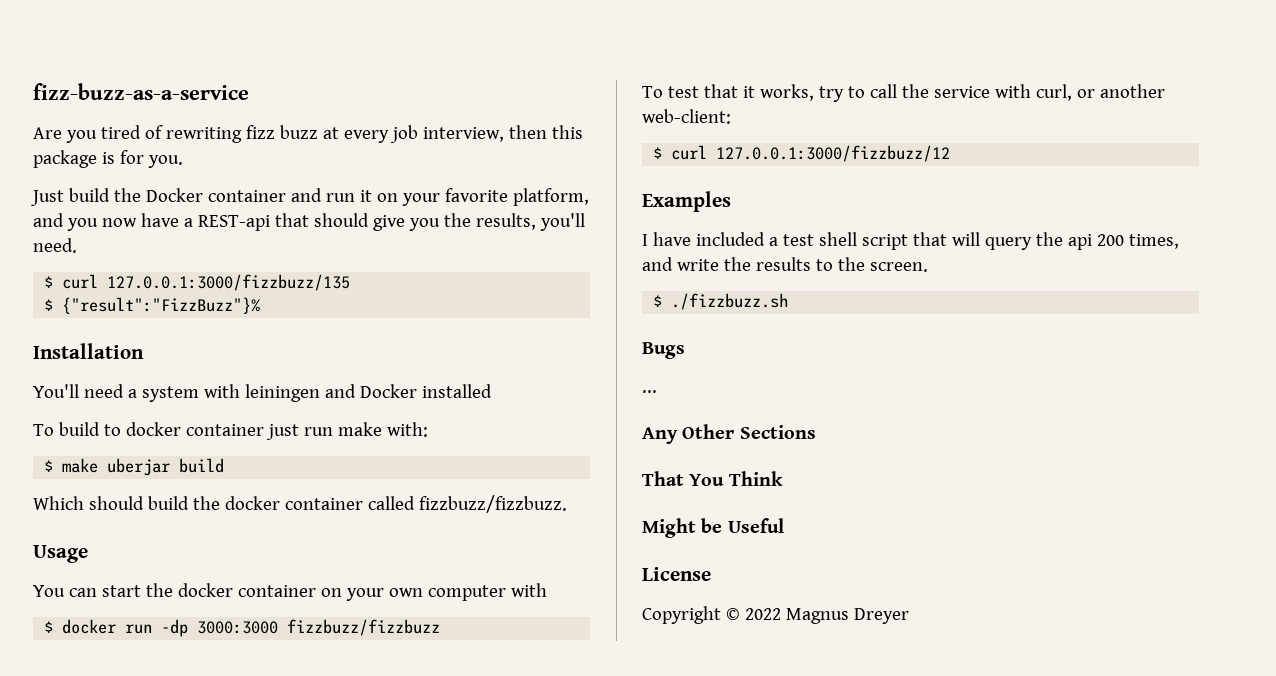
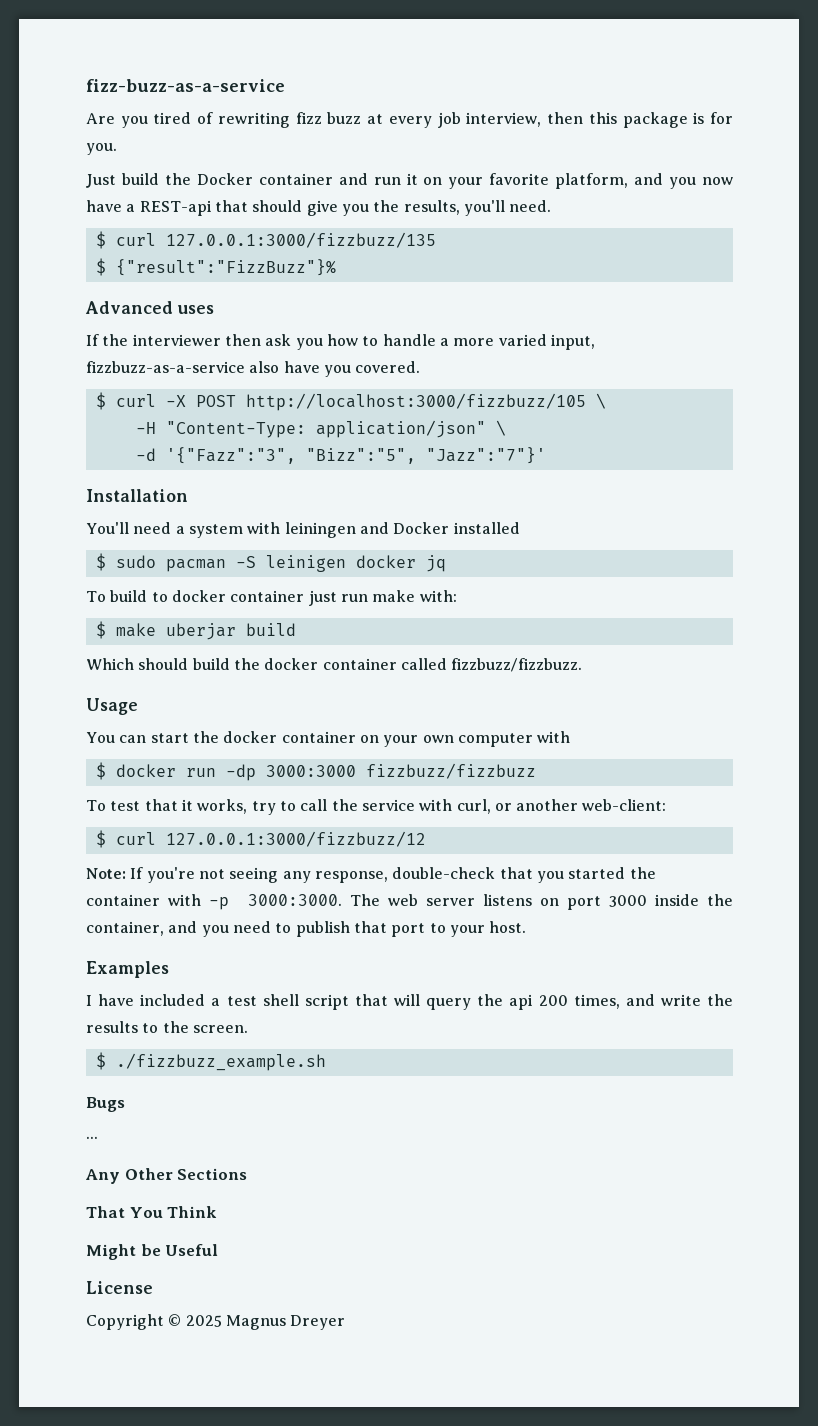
(261, 305) none -> [85,301,214,314] [86,334,595,350] [86,361,421,377] [95,392,606,411] [135,420,506,438] [135,447,546,464] // Advanced uses // If the interviewer then ask you how to handle a more varied input, fizzbuzz-as-a-service also have you covered. // $ curl -X POST http://localhost:3000/fizzbuzz/105 \ // -H "Content-Type: application/json" \ // -d '{"Fazz":"3", "Bizz":"5", "Jazz":"7"}'
(492, 391) none -> [95,553,446,572] // $ sudo pacman -S leinigen docker jq
(951, 153) none -> [86,867,656,883] [86,894,734,910] [86,921,527,937] // Note: If you're not seeing any response, double-check that you started the container with -p 3000:3000. The web server listens on port 3000 inside the container, and you need to publish that port to your host.
[671,293,789,310] ./fizzbuzz.sh -> [115,1053,326,1071] ./fizzbuzz_example.sh
[744,608,781,620] 2022 -> [185,1315,222,1327] 2025

